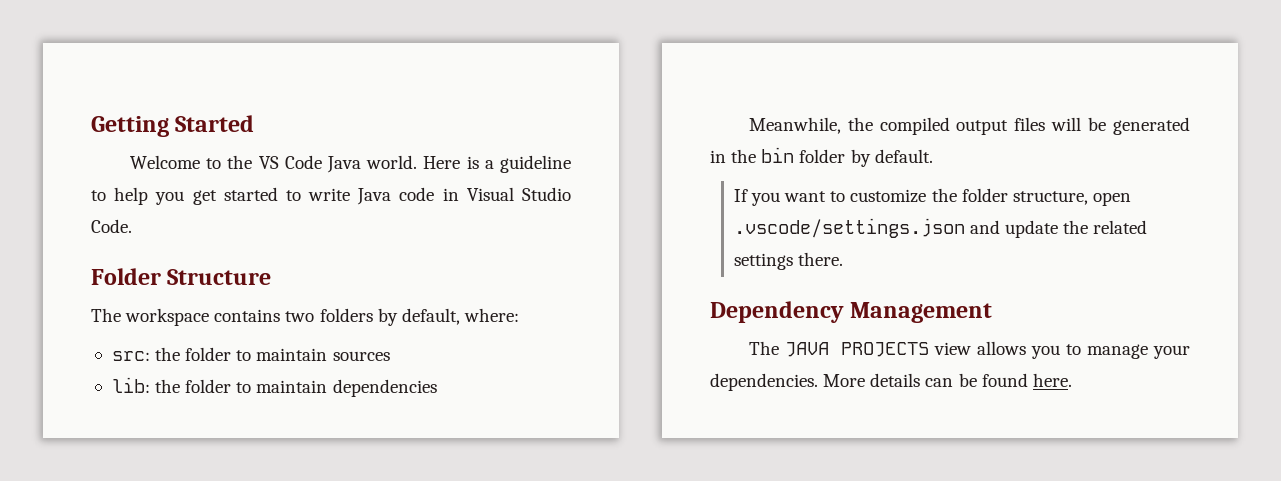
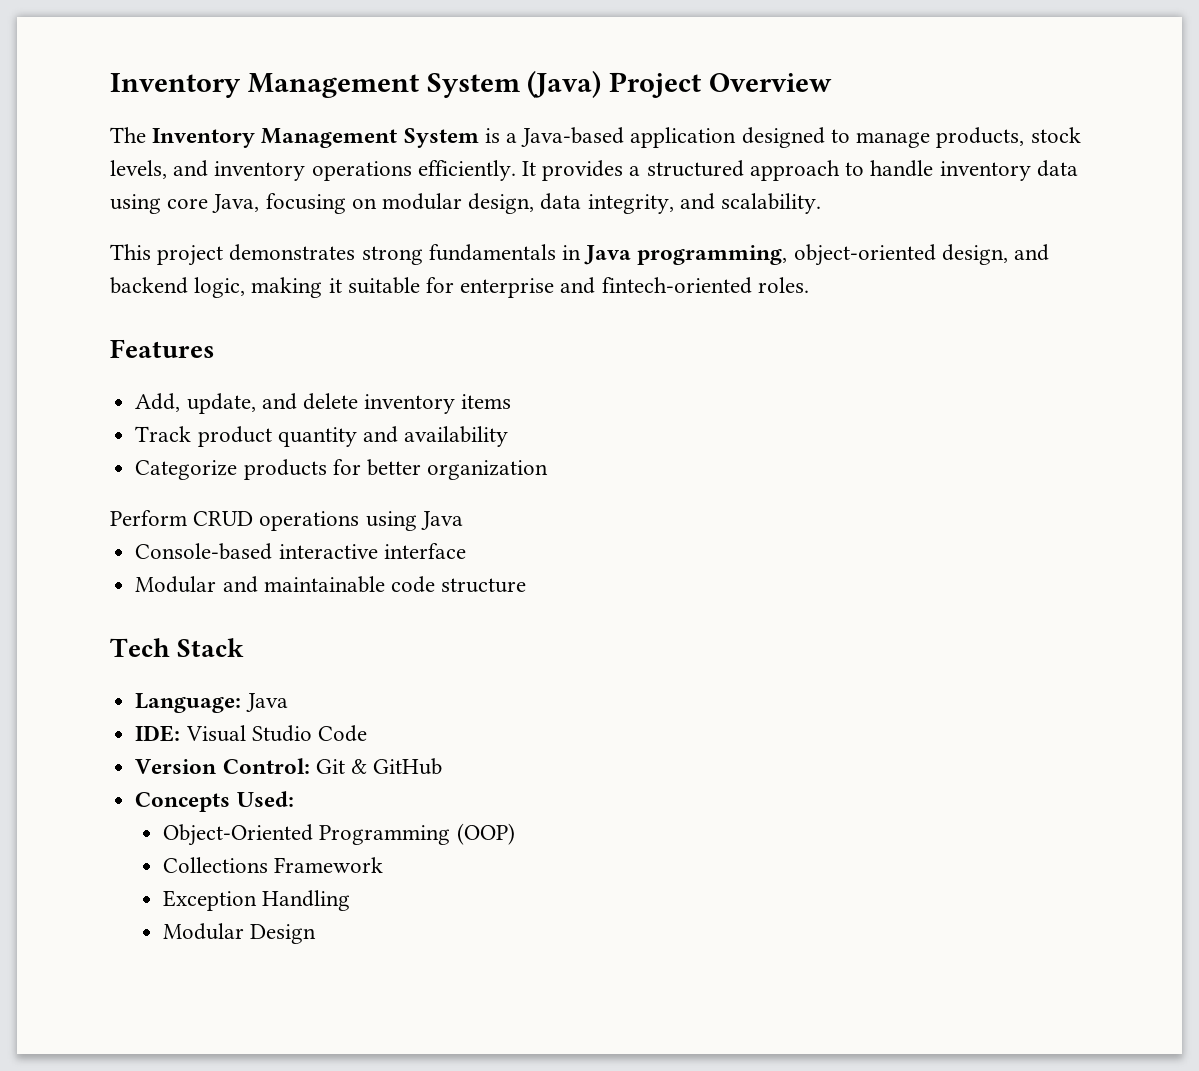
[91,115,255,137] [129,155,571,173] [91,187,571,205] [91,219,132,233] [91,268,272,285] [91,308,519,326] [111,347,390,361] [111,377,437,397] [748,117,1190,135] [710,147,933,167] [733,188,1131,206] [733,218,1148,238] [733,252,844,270] [710,301,993,323] [748,341,1190,359] [710,373,1072,391] Getting Started // Welcome to the VS Code Java world. Here is a guideline to help you get started to write Java code in Visual Studio Code. // Folder Structure // The workspace contains two folders by default, where: // src: the folder to maintain sources // lib: the folder to maintain dependencies // Meanwhile, the compiled output files will be generated in the bin folder by default. // If you want to customize the folder structure, open .vscode/settings.json and update the related settings there. // Dependency Management // The JAVA PROJECTS view allows you to manage your dependencies. More details can be found here. -> [110,70,833,98] [110,127,1081,148] [110,160,1078,181] [110,193,822,214] [110,244,1050,266] [110,277,809,298] [110,339,215,358] [135,393,512,414] [135,426,509,447] [135,459,549,480] [110,510,463,531] [135,543,466,560] [135,576,527,593] [110,638,245,657] [135,693,288,713] [135,725,367,742] [135,758,443,775] [135,791,294,812] [163,823,515,846] [163,857,384,873] [163,890,351,911] [163,923,317,944] Inventory Management System (Java) Project Overview // The Inventory Management System is a Java-based application designed to manage products, stock levels, and inventory operations efficiently. It provides a structured approach to handle inventory data using core Java, focusing on modular design, data integrity, and scalability. // This project demonstrates strong fundamentals in Java programming, object-oriented design, and backend logic, making it suitable for enterprise and fintech-oriented roles. // Features // Add, update, and delete inventory items // Track product quantity and availability // Categorize products for better organization // Perform CRUD operations using Java // Console-based interactive interface // Modular and maintainable code structure // Tech Stack // Language: Java // IDE: Visual Studio Code // Version Control: Git & GitHub // Concepts Used: // Object-Oriented Programming (OOP) // Collections Framework // Exception Handling // Modular Design

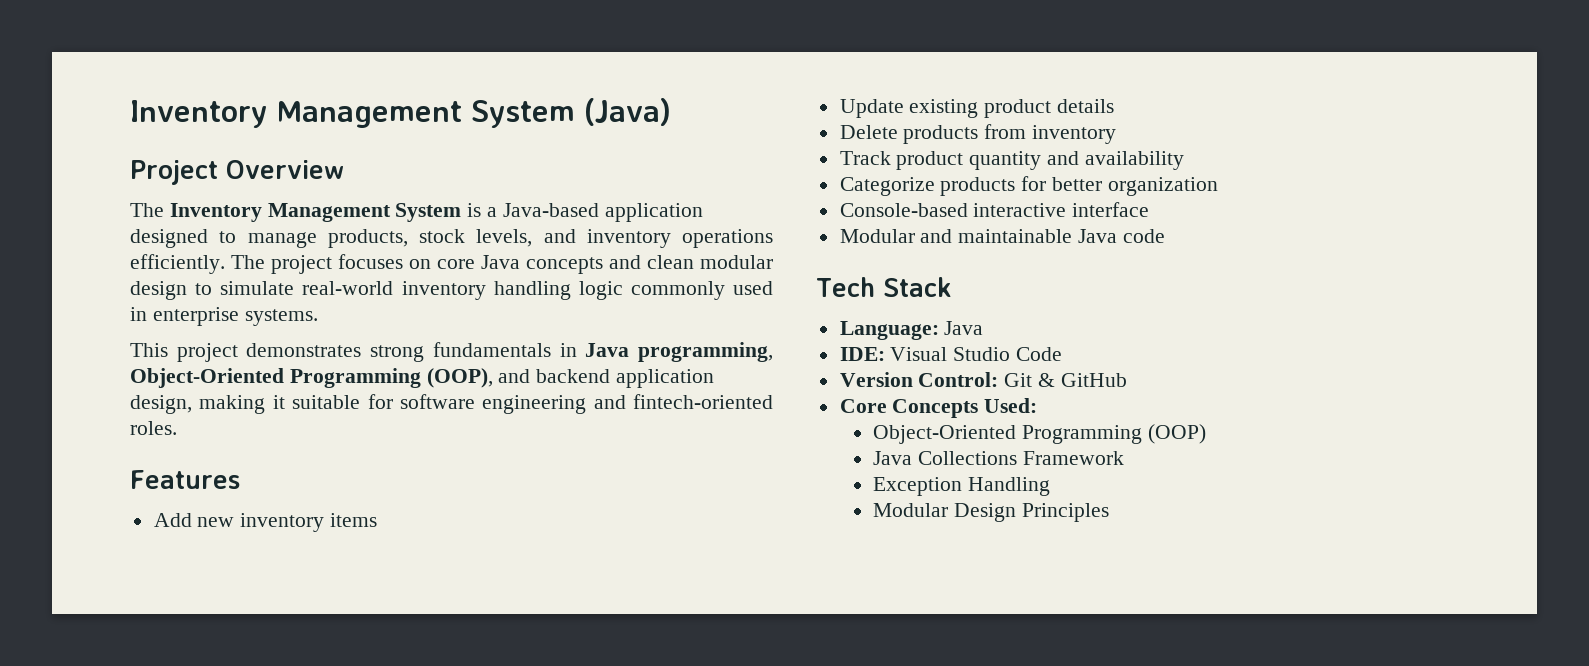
(602, 84) none -> (671, 112) //
[522,160,1078,181] [110,193,822,214] It provides a structured approach to handle inventory data using core Java, focusing on modular design, data integrity, and scalability. -> [231,254,773,274] [130,281,773,300] [130,307,318,326] The project focuses on core Java concepts and clean modular design to simulate real-world inventory handling logic commonly used in enterprise systems.
[793,244,1050,266] [110,277,246,298] object-oriented design, and backend logic, -> [130,368,715,388] [130,395,192,414] Object-Oriented Programming (OOP), and backend application design,
[460,278,555,298] enterprise -> [399,394,587,414] software engineering
[135,393,512,414] Add, update, and delete inventory items -> [153,513,378,532] [839,99,1115,118] [839,124,1117,144] Add new inventory items // Update existing product details // Delete products from inventory
[110,510,463,531] // Perform CRUD operations using Java -> (1218, 186) none
(385, 584) none -> [1078,229,1118,243] Java
[441,578,527,593] structure -> (1165, 236) none
(443, 766) none -> [839,399,887,413] Core
(515, 834) none -> [872,451,912,465] Java
(317, 934) none -> [1021,503,1109,522] Principles

